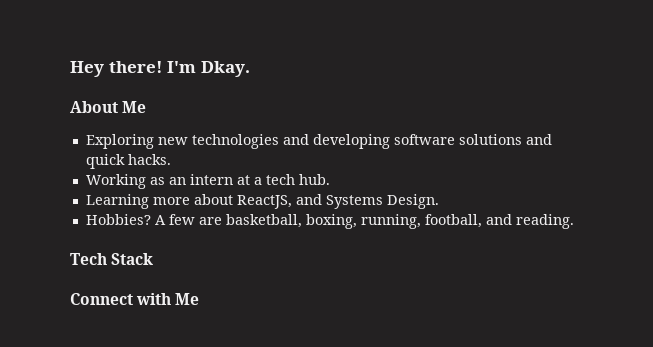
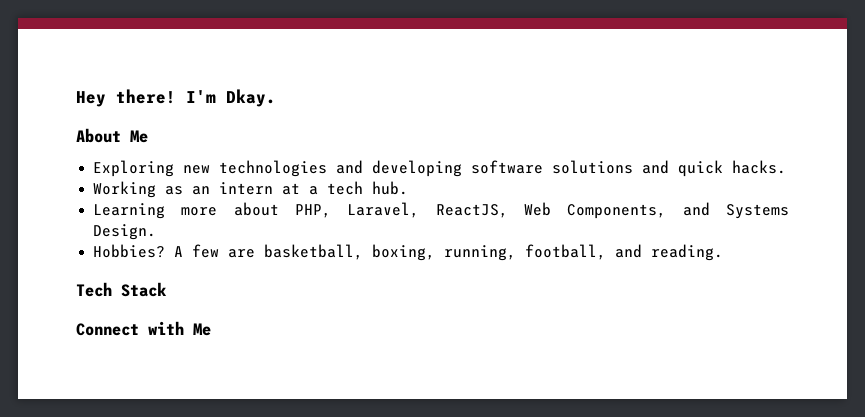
[236,195,292,209] ReactJS, -> [295,202,667,219] PHP, Laravel, ReactJS, Web Components,

